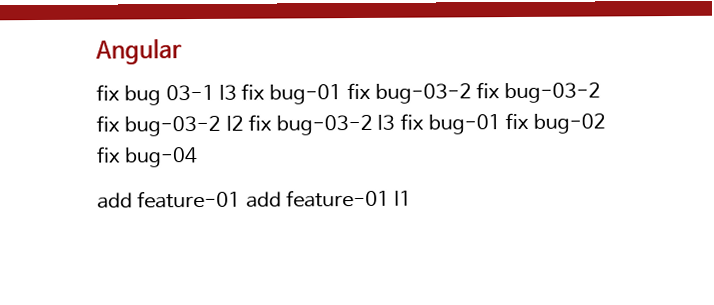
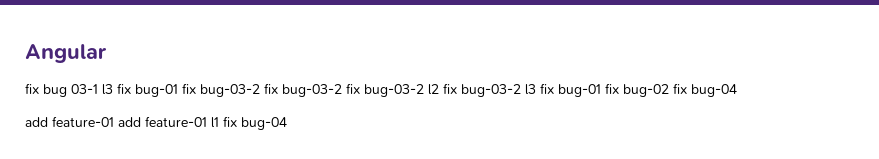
(413, 198) none -> [223,116,287,130] fix bug-04

